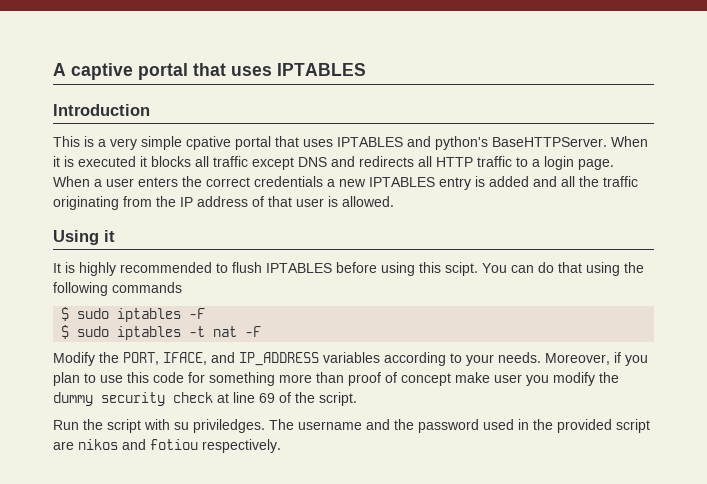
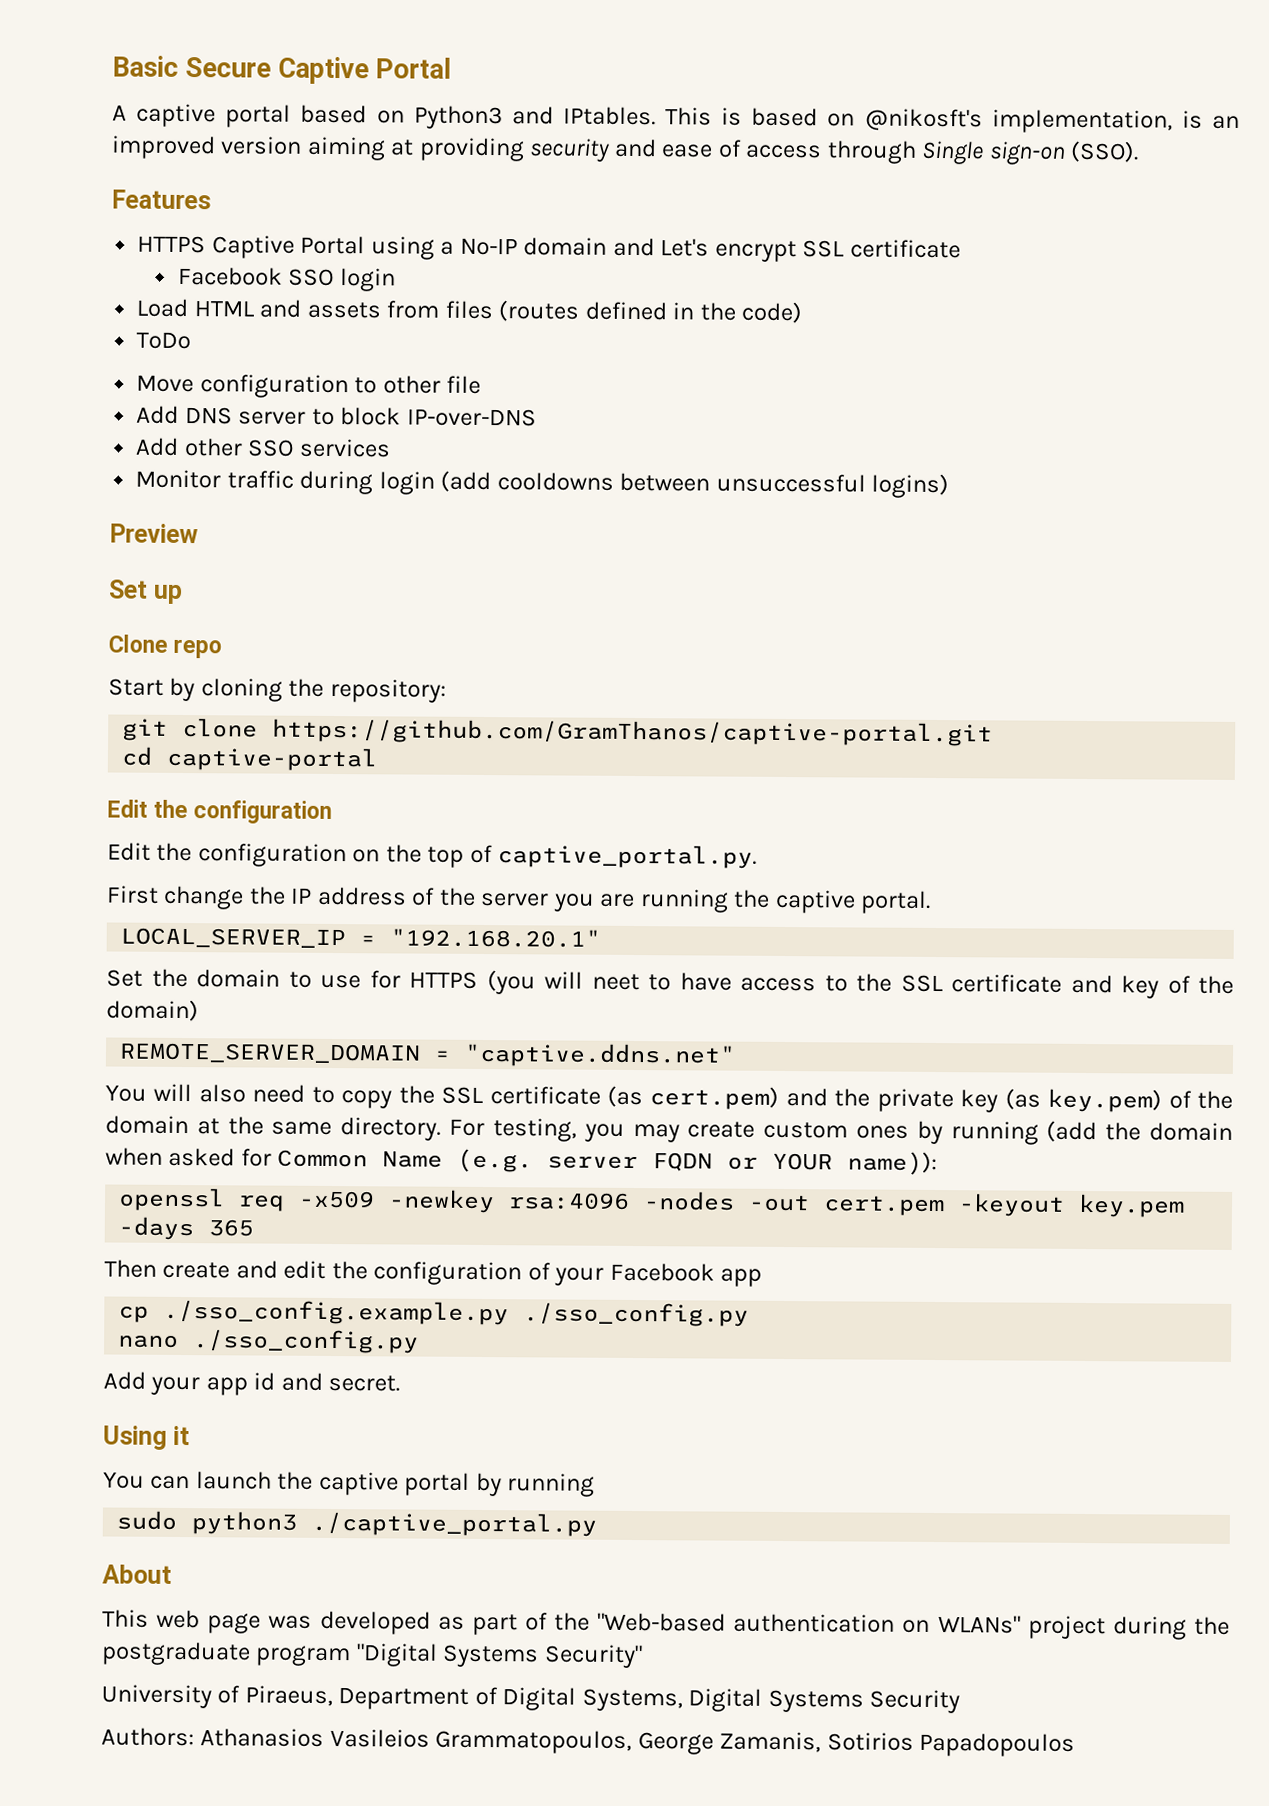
[53,63,366,80] [53,104,150,116] [53,136,648,150] [53,156,614,170] [53,176,638,190] [53,196,394,210] [53,230,115,245] [53,262,644,276] [53,282,182,296] [61,307,206,322] [61,325,262,340] [53,352,648,366] [53,372,619,386] [53,392,357,406] [53,419,650,433] [53,439,281,453] A captive portal that uses IPTABLES // Introduction // This is a very simple cpative portal that uses IPTABLES and python's BaseHTTPServer. When it is executed it blocks all traffic except DNS and redirects all HTTP traffic to a login page. When a user enters the correct credentials a new IPTABLES entry is added and all the traffic originating from the IP address of that user is allowed. // Using it // It is highly recommended to flush IPTABLES before using this scipt. You can do that using the following commands // $ sudo iptables -F // $ sudo iptables -t nat -F // Modify the PORT, IFACE, and IP_ADDRESS variables according to your needs. Moreover, if you plan to use this code for something more than proof of concept make user you modify the dummy security check at line 69 of the script. // Run the script with su priviledges. The username and the password used in the provided script are nikos and fotiou respectively. -> [112,55,451,85] [112,103,1240,134] [111,135,1140,165] [111,189,211,210] [137,235,961,263] [177,266,396,292] [136,298,803,324] [136,331,192,350] [136,374,482,399] [136,405,537,427] [135,437,391,458] [135,469,950,499] [109,523,198,544] [109,579,183,604] [108,634,223,659] [108,677,447,703] [122,717,994,747] [121,746,379,772] [107,799,333,824] [107,842,758,869] [106,885,932,914] [120,927,602,949] [106,968,1234,999] [106,999,199,1022] [119,1042,737,1068] [105,1083,1233,1113] [105,1115,1233,1145] [105,1147,939,1176] [118,1187,1186,1218] [118,1216,255,1241] [104,1259,763,1287] [118,1299,750,1327] [118,1329,420,1354] [103,1371,401,1396] [103,1425,190,1450] [103,1471,596,1497] [116,1510,598,1537] [102,1564,172,1584] [102,1609,1230,1640] [101,1641,643,1669] [101,1684,961,1714] [101,1727,1076,1757] Basic Secure Captive Portal // A captive portal based on Python3 and IPtables. This is based on @nikosft's implementation, is an improved version aiming at providing security and ease of access through Single sign-on (SSO). // Features // HTTPS Captive Portal using a No-IP domain and Let's encrypt SSL certificate // Facebook SSO login // Load HTML and assets from files (routes defined in the code) // ToDo // Move configuration to other file // Add DNS server to block IP-over-DNS // Add other SSO services // Monitor traffic during login (add cooldowns between unsuccessful logins) // Preview // Set up // Clone repo // Start by cloning the repository: // git clone https://github.com/GramThanos/captive-portal.git // cd captive-portal // Edit the configuration // Edit the configuration on the top of captive_portal.py. // First change the IP address of the server you are running the captive portal. // LOCAL_SERVER_IP = "192.168.20.1" // Set the domain to use for HTTPS (you will neet to have access to the SSL certificate and key of the domain) // REMOTE_SERVER_DOMAIN = "captive.ddns.net" // You will also need to copy the SSL certificate (as cert.pem) and the private key (as key.pem) of the domain at the same directory. For testing, you may create custom ones by running (add the domain when asked for Common Name (e.g. server FQDN or YOUR name)): // openssl req -x509 -newkey rsa:4096 -nodes -out cert.pem -keyout key.pem -days 365 // Then create and edit the configuration of your Facebook app // cp ./sso_config.example.py ./sso_config.py // nano ./sso_config.py // Add your app id and secret. // Using it // You can launch the captive portal by running // sudo python3 ./captive_portal.py // About // This web page was developed as part of the "Web-based authentication on WLANs" project during the postgraduate program "Digital Systems Security" // University of Piraeus, Department of Digital Systems, Digital Systems Security // Authors: Athanasios Vasileios Grammatopoulos, George Zamanis, Sotirios Papadopoulos

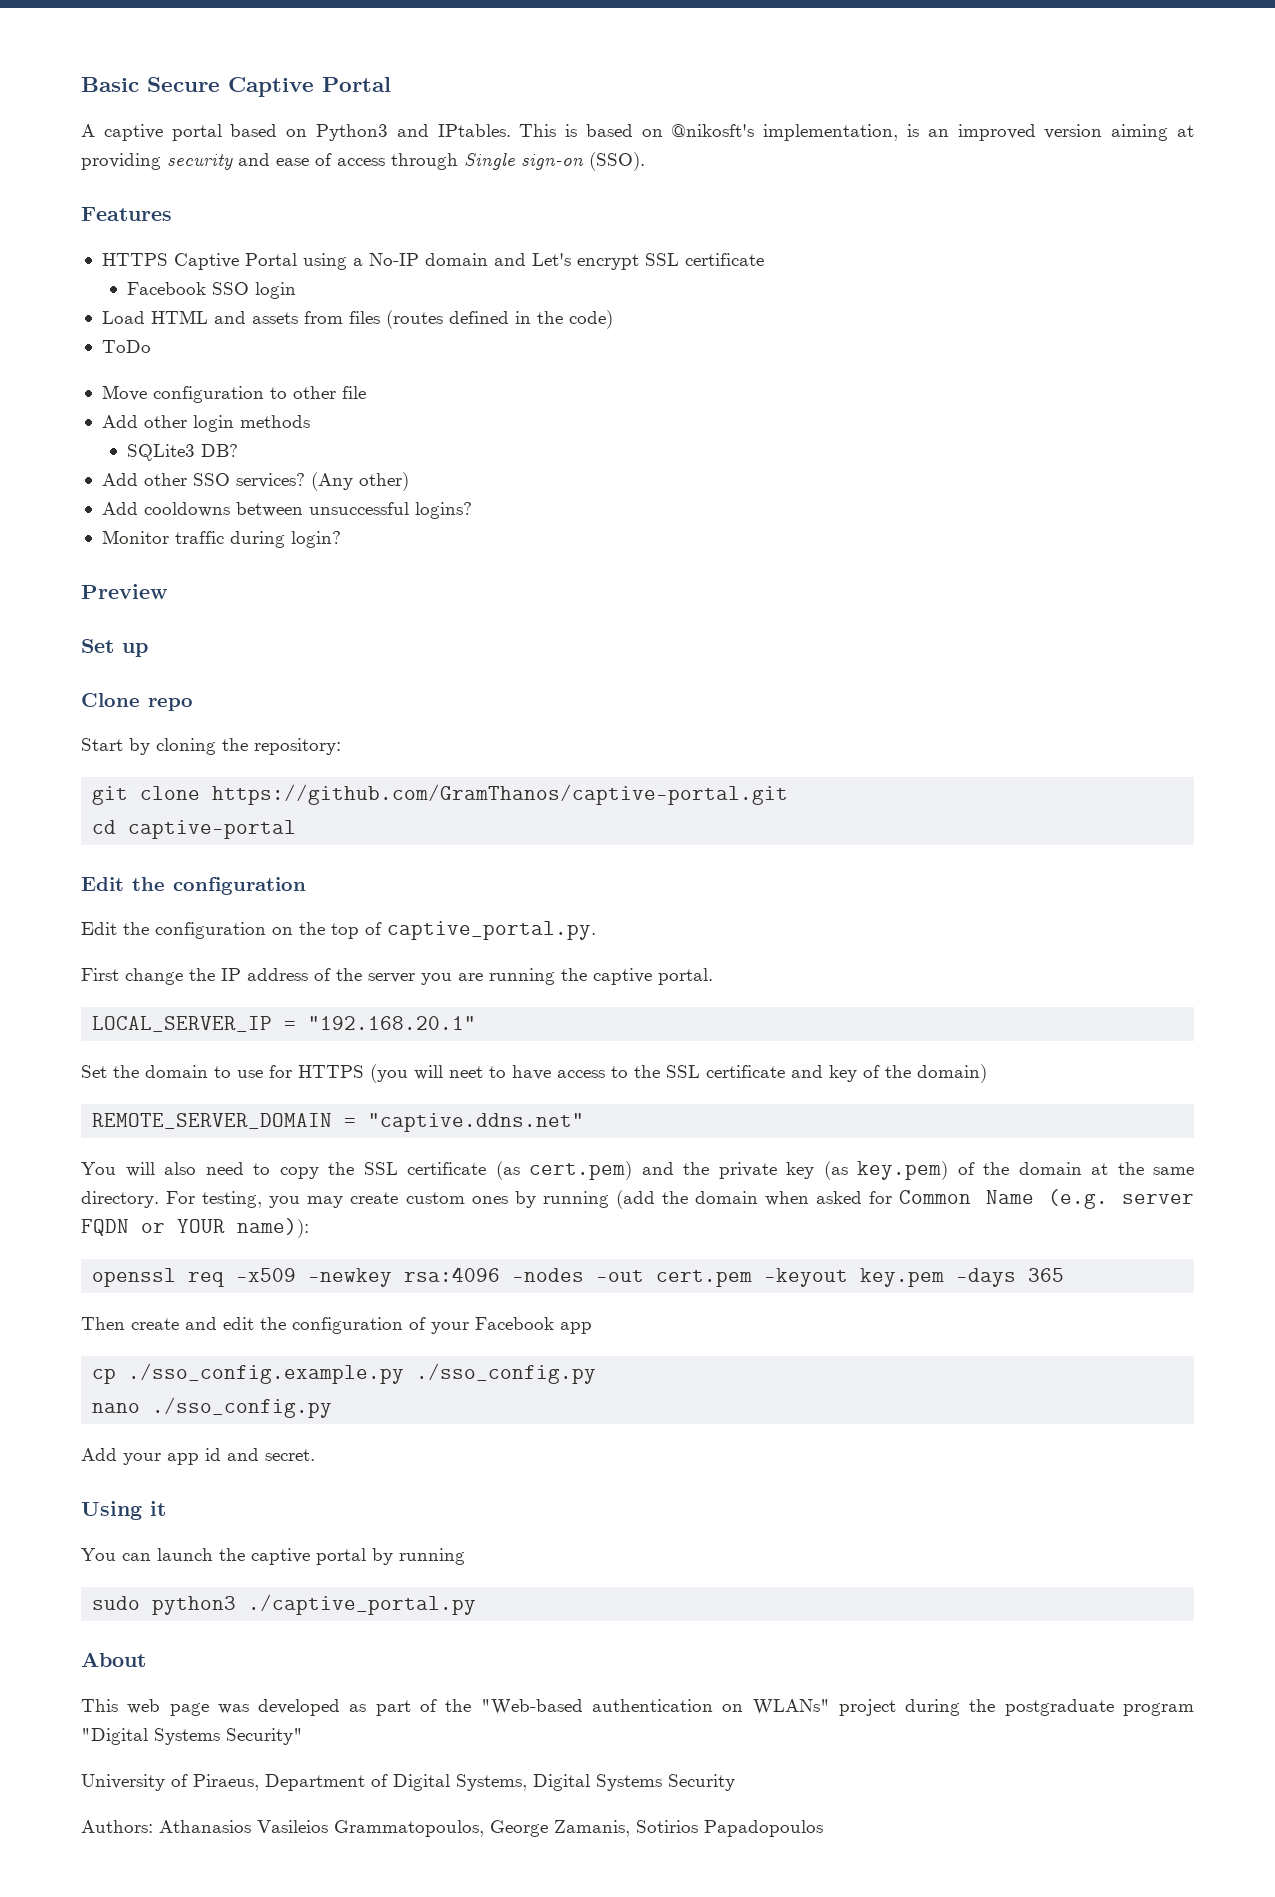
[184,407,537,427] [135,437,391,458] [135,469,950,499] DNS server to block IP-over-DNS // Add other SSO services // Monitor traffic during login (add cooldowns between unsuccessful logins) -> [143,415,310,432] [127,444,239,461] [101,472,409,491] [101,502,472,519] [101,530,341,548] other login methods // SQLite3 DB? // Add other SSO services? (Any other) // Add cooldowns between unsuccessful logins? // Monitor traffic during login?

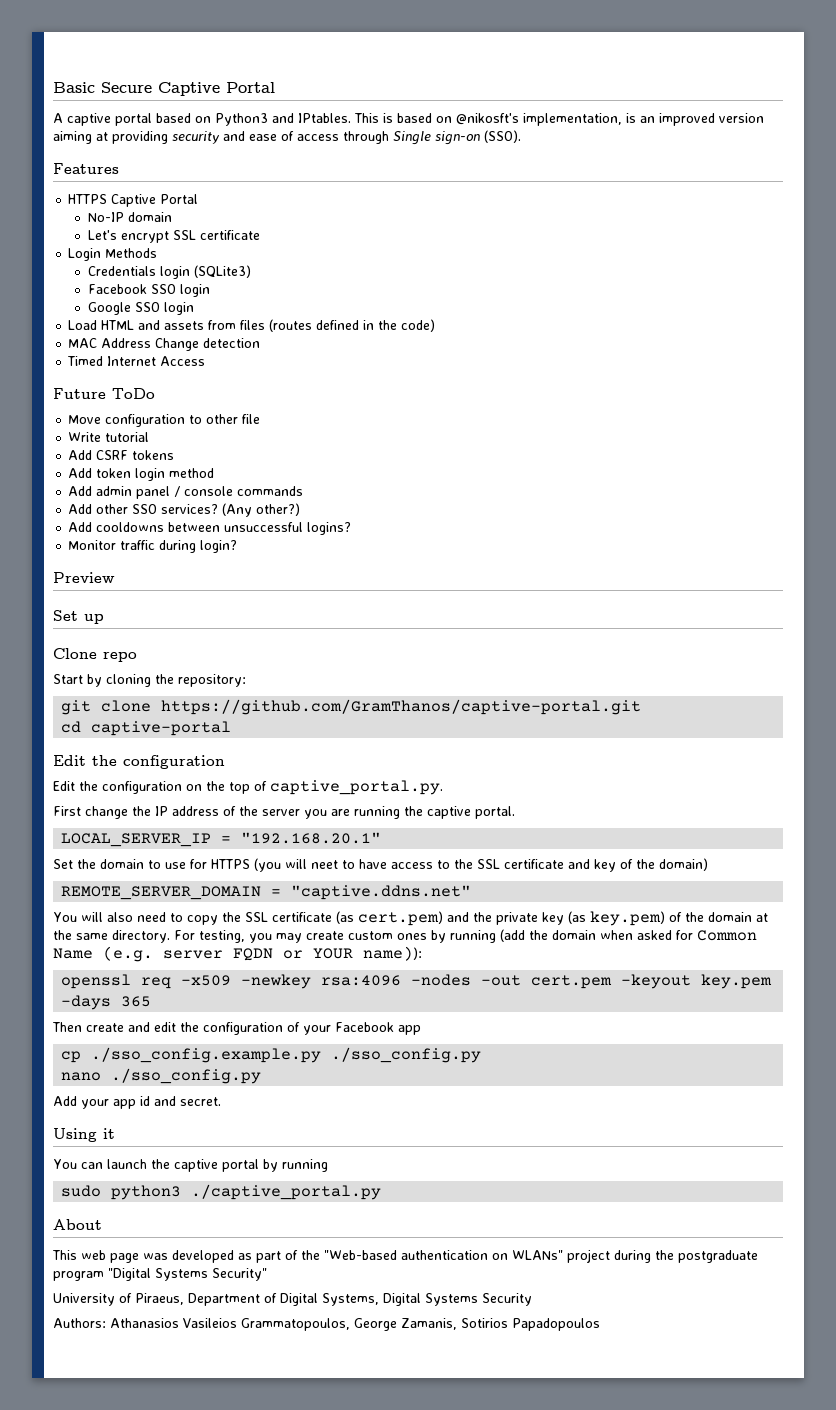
[302,253,363,270] using a -> (199, 199) //
[493,253,526,266] and -> (172, 217) //
(764, 259) none -> [68,248,158,261] [87,265,251,279] // Login Methods // Credentials login (SQLite3)
(297, 290) none -> [87,302,194,315] // Google SSO login
(613, 319) none -> [68,338,261,351] [67,356,206,366] [53,388,106,399] MAC Address Change detection // Timed Internet Access // Future
[101,415,310,432] [127,444,239,461] // Add other login methods // SQLite3 DB? -> [68,432,150,442] [68,450,175,460] [68,468,215,481] [68,486,304,499] // Write tutorial // Add CSRF tokens // Add token login method // Add admin panel / console commands
[358,472,409,491] other) -> [256,503,301,516] other?)

